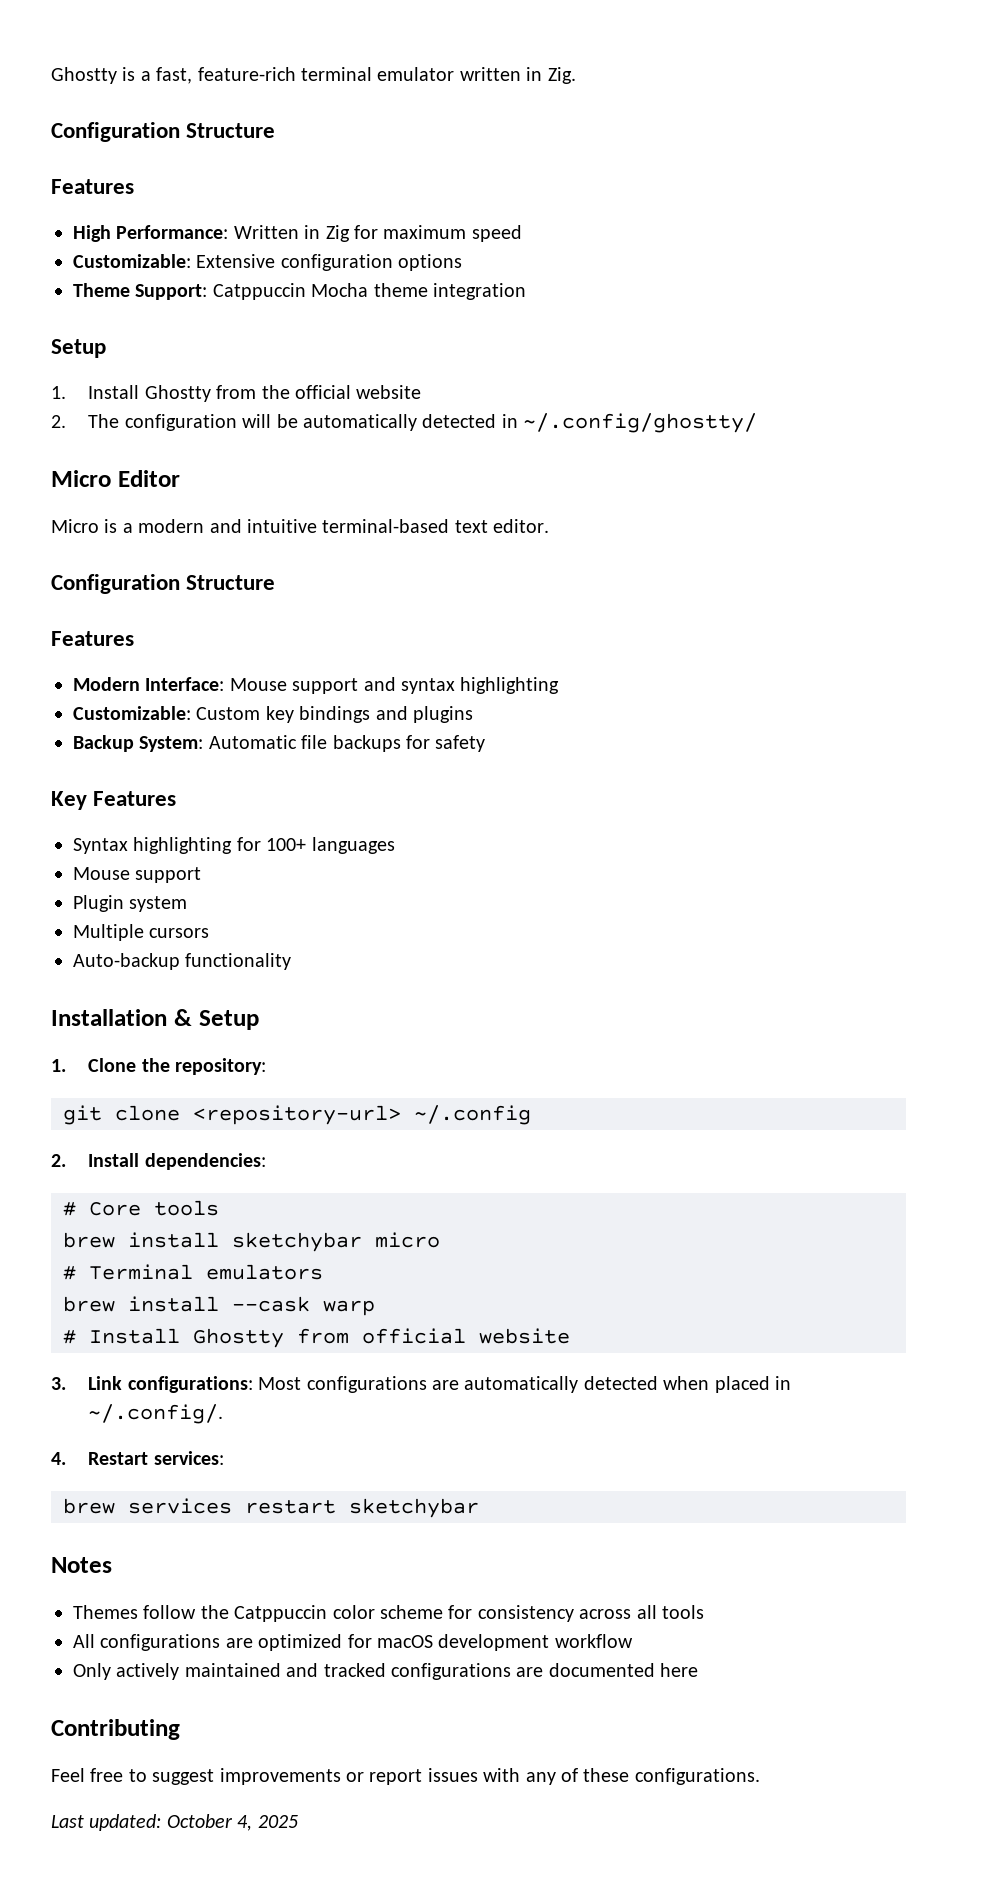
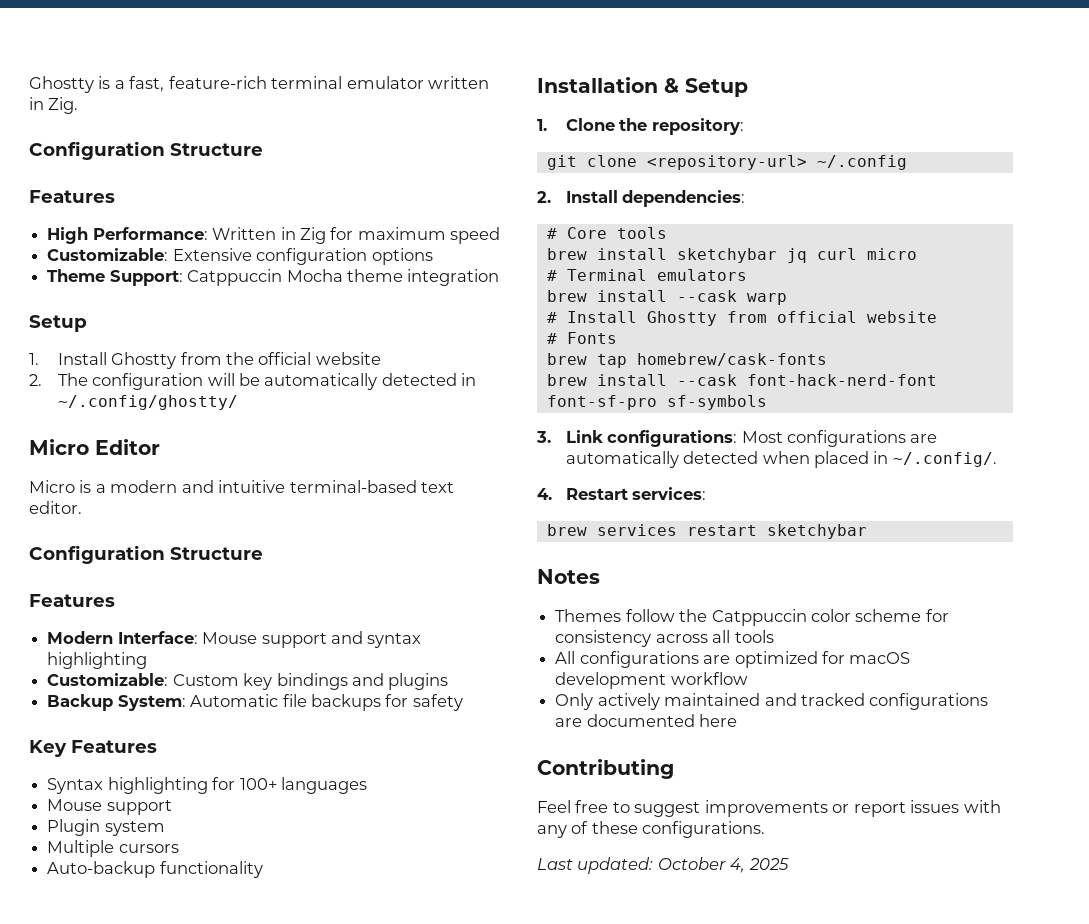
(362, 1242) none -> [786,248,857,263] jq curl
(570, 1336) none -> [546,332,617,344] [546,353,827,368] [546,374,937,386] [546,395,767,410] // # Fonts // brew tap homebrew/cask-fonts // brew install --cask font-hack-nerd-font font-sf-pro sf-symbols

